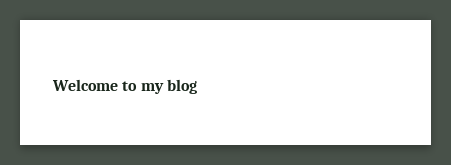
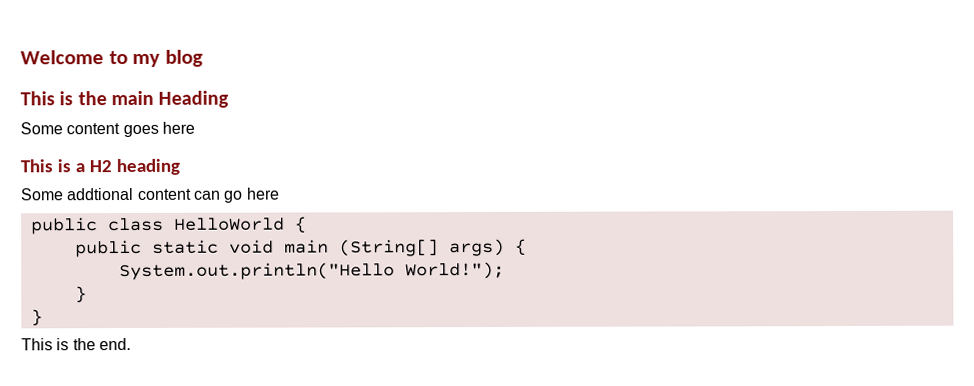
(197, 86) none -> [20,90,230,108] [20,121,195,138] [20,158,180,176] [20,187,280,203] [30,216,307,235] [74,238,527,258] [118,261,505,281] [74,286,87,304] [30,309,43,327] [21,337,131,351] // This is the main Heading // Some content goes here // This is a H2 heading // Some addtional content can go here // public class HelloWorld { // public static void main (String[] args) { // System.out.println("Hello World!"); // } // } // This is the end.

